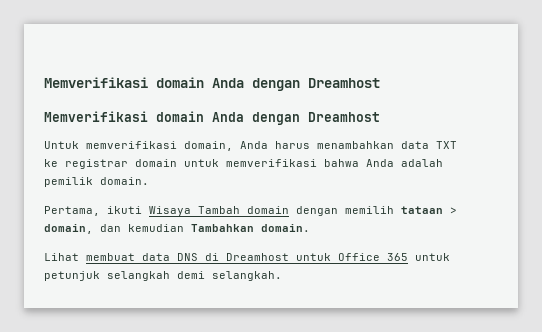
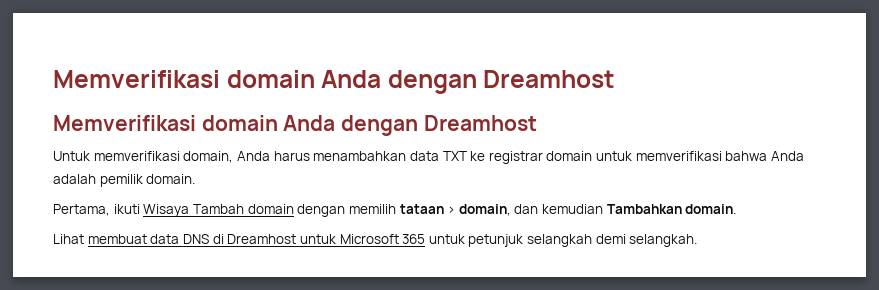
[338,253,380,261] Office -> [339,234,399,244] Microsoft

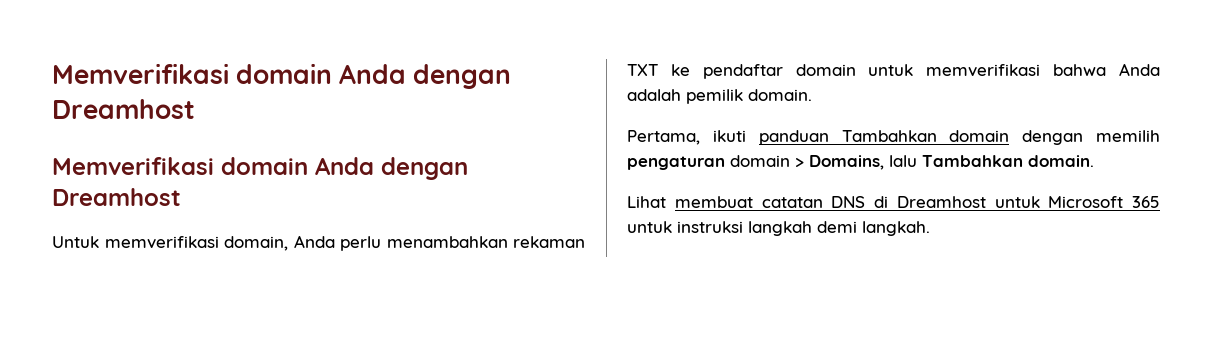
[273,151,439,161] harus menambahkan data -> [340,236,585,251] perlu menambahkan rekaman
[488,151,543,164] registrar -> [702,64,783,79] pendaftar
[143,204,244,217] Wisaya Tambah -> [758,130,937,145] panduan Tambahkan
[399,204,604,216] tataan > domain, dan kemudian -> [627,155,917,170] pengaturan domain > Domains, lalu
[150,234,180,244] data -> [761,197,823,208] catatan
[468,234,698,247] petunjuk selangkah demi selangkah. -> [677,221,930,236] instruksi langkah demi langkah.

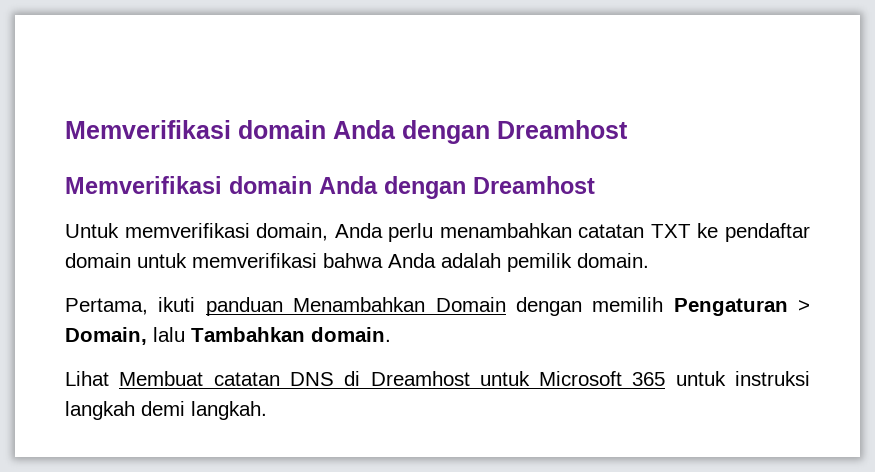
[513,236,585,248] rekaman -> [578,224,645,238] catatan
[841,130,1160,145] [627,155,884,170] Tambahkan domain dengan memilih pengaturan domain > Domains, -> [293,297,810,316] [65,327,147,345] Menambahkan Domain dengan memilih Pengaturan > Domain,
[674,196,753,208] membuat -> [119,371,204,386] Membuat

